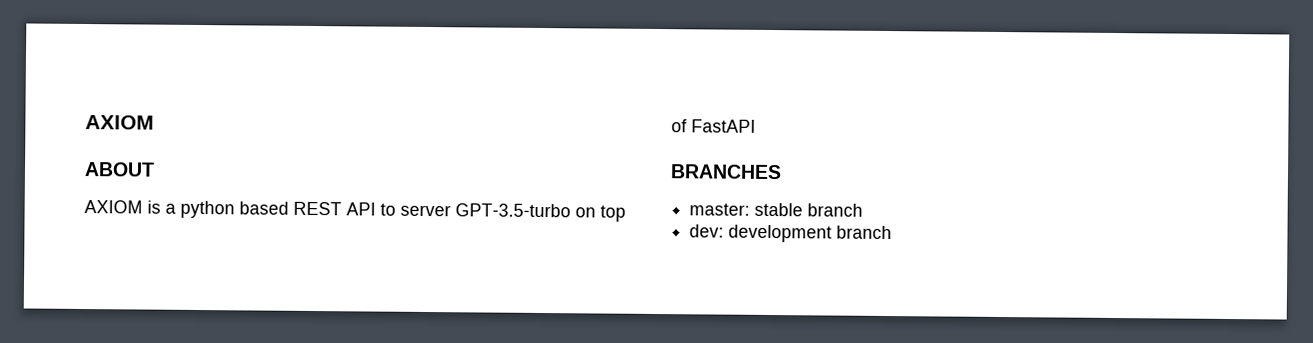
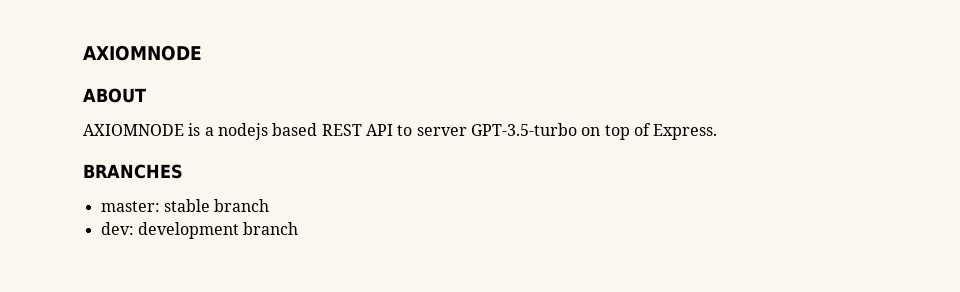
[85,115,154,130] AXIOM -> [83,45,202,61] AXIOMNODE
[84,200,143,214] AXIOM -> [83,124,184,136] AXIOMNODE
[180,200,235,219] python -> [217,123,268,140] nodejs
[691,119,756,133] FastAPI -> [653,124,718,140] Express.

